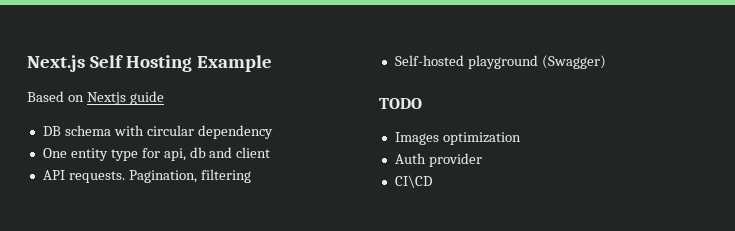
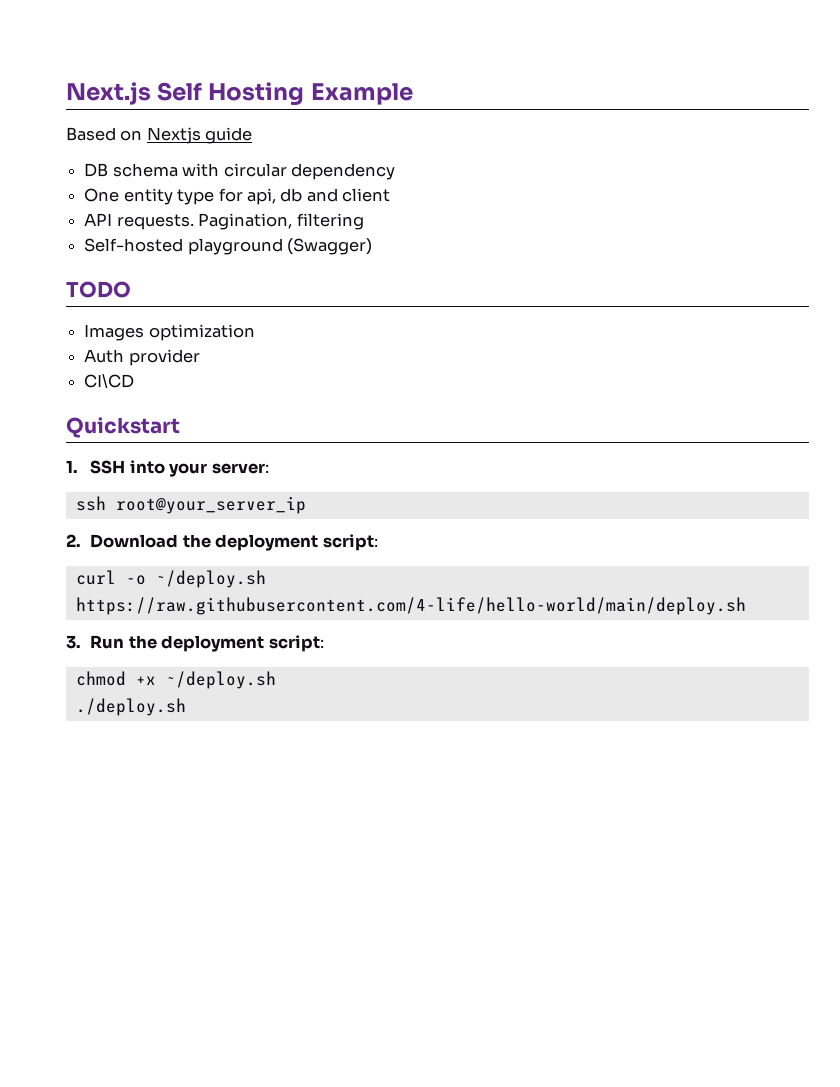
(432, 181) none -> [66,417,180,438] [66,460,269,477] [75,496,306,514] [66,534,378,551] [75,570,266,588] [75,597,746,615] [66,635,324,652] [75,671,276,689] [75,698,186,716] // Quickstart // 1. SSH into your server: // ssh root@your_server_ip // 2. Download the deployment script: // curl -o ~/deploy.sh https://raw.githubusercontent.com/4-life/hello-world/main/deploy.sh // 3. Run the deployment script: // chmod +x ~/deploy.sh // ./deploy.sh

